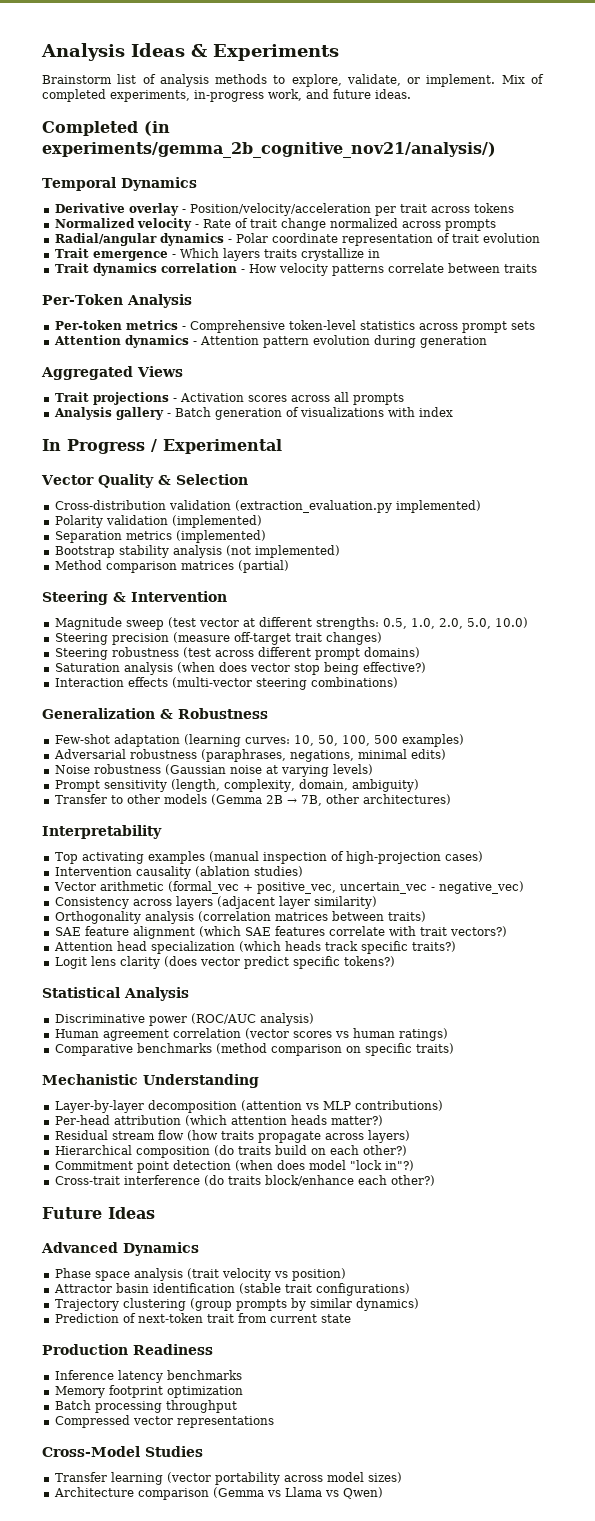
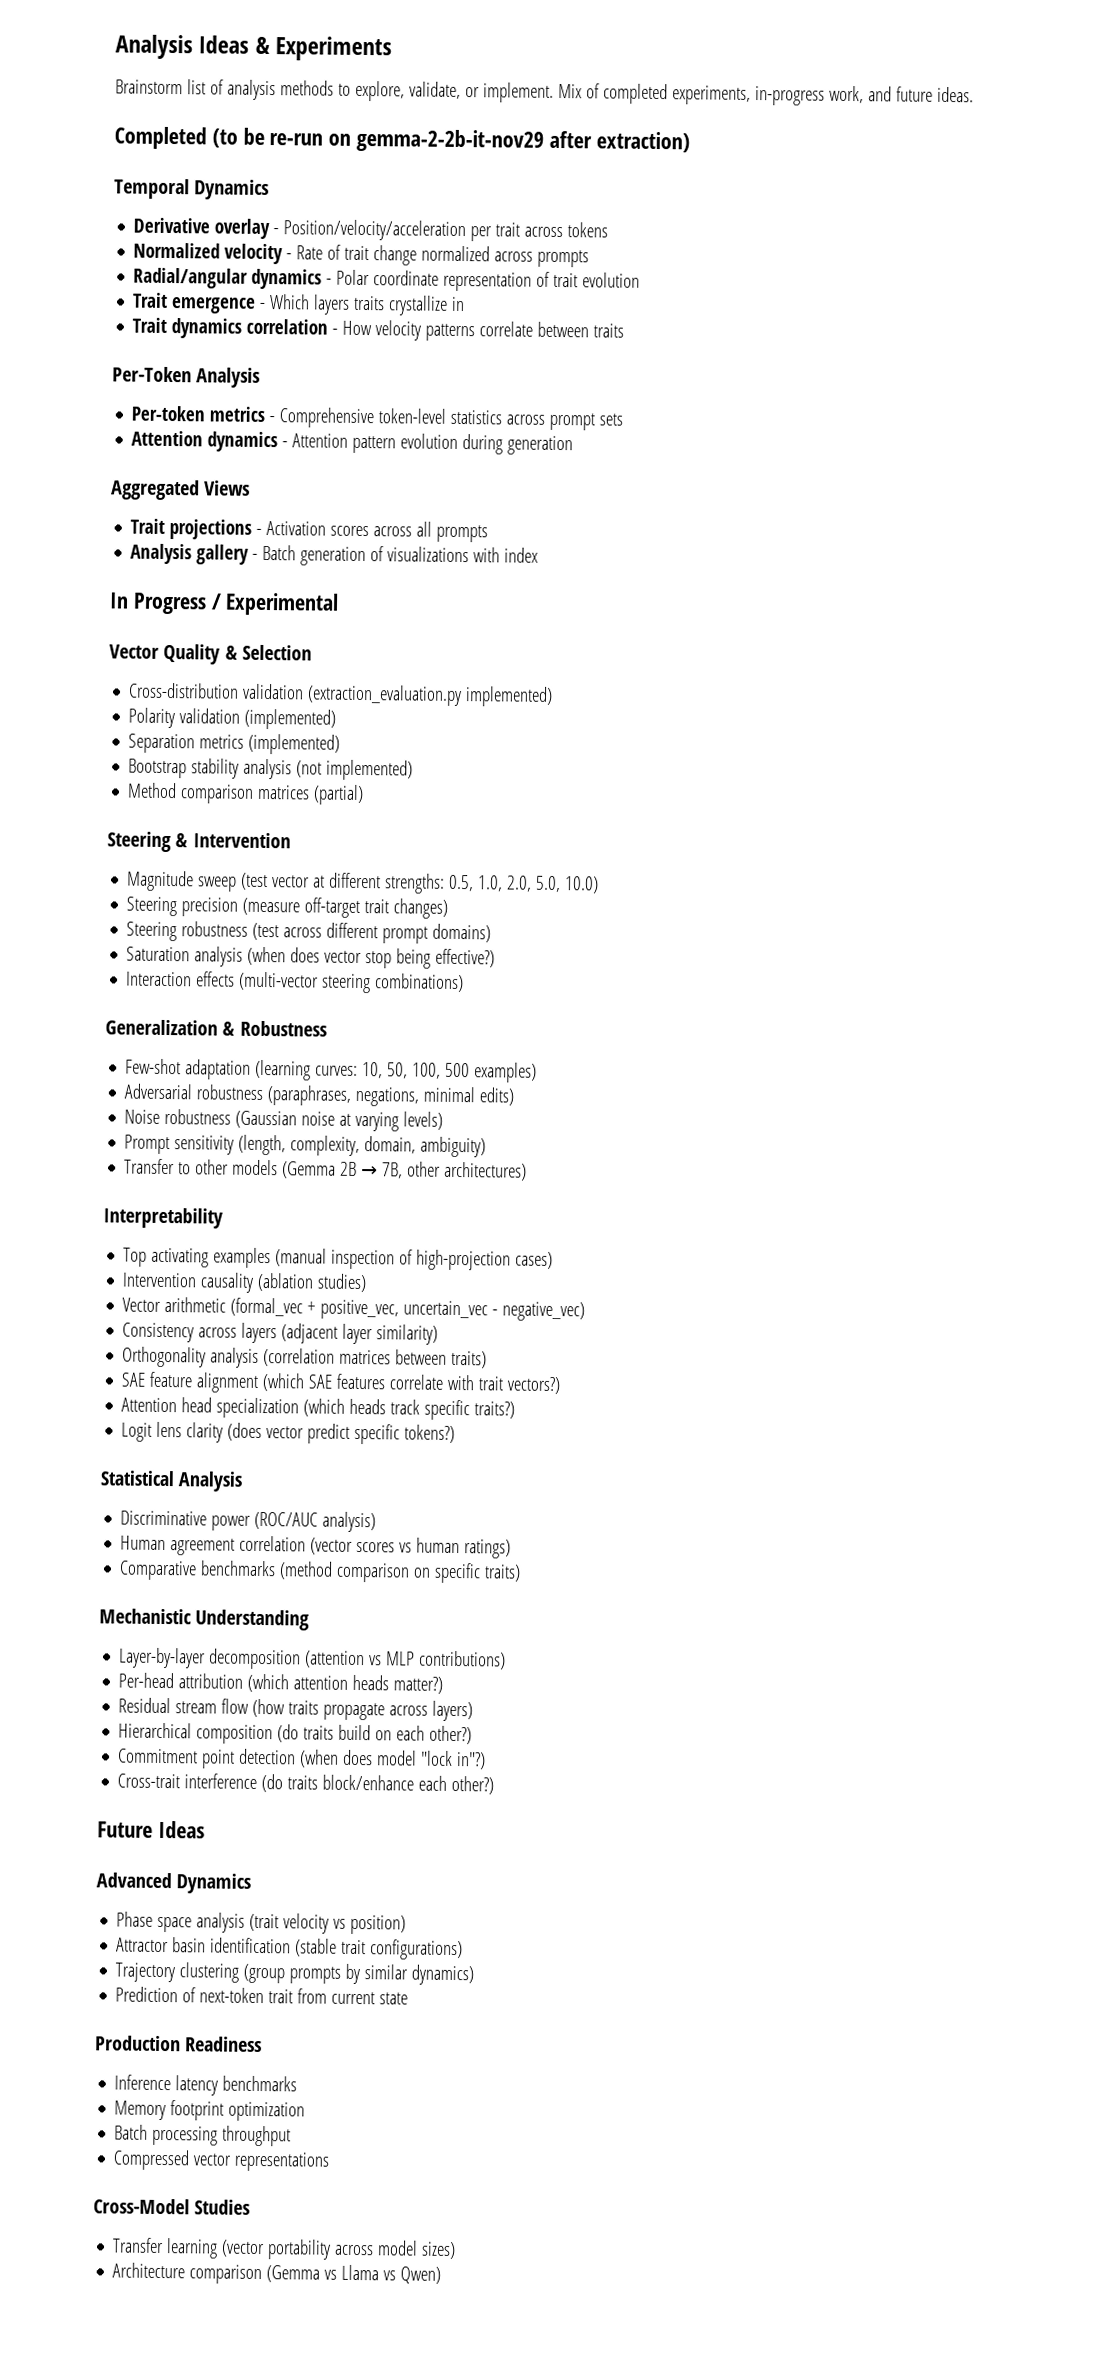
[144,121,170,136] [42,142,496,158] (in experiments/gemma_2b_cognitive_nov21/analysis/) -> [211,127,690,153] (to be re-run on gemma-2-2b-it-nov29 after extraction)

